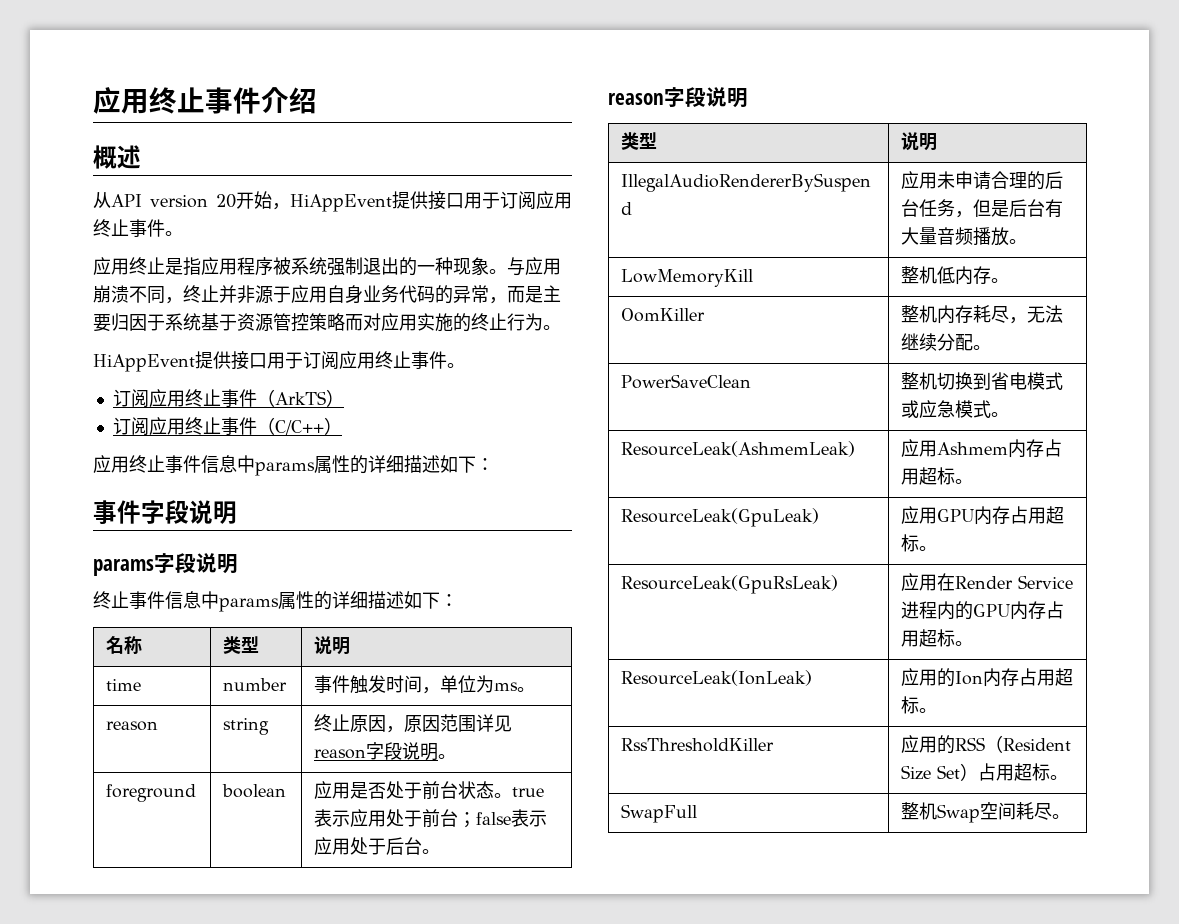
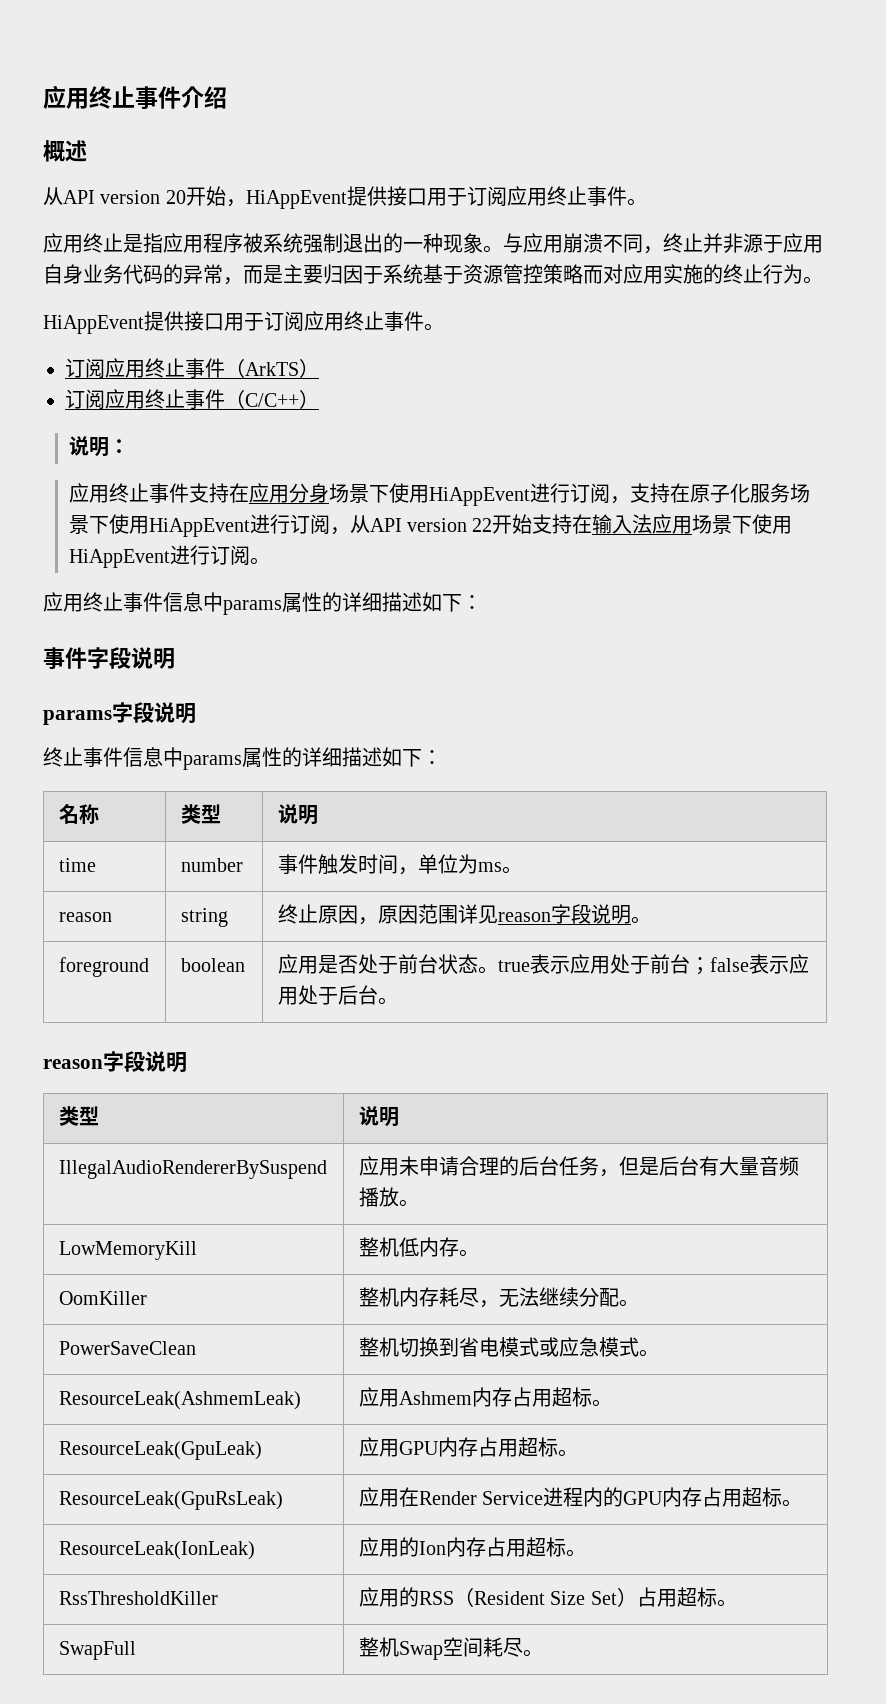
(342, 426) none -> [68,436,129,457] [68,483,810,506] [68,514,793,537] [68,545,270,568] // 说明： // 应用终止事件支持在应用分身场景下使用HiAppEvent进行订阅，支持在原子化服务场景下使用HiAppEvent进行订阅，从API version 22开始支持在输入法应用场景下使用HiAppEvent进行订阅。

